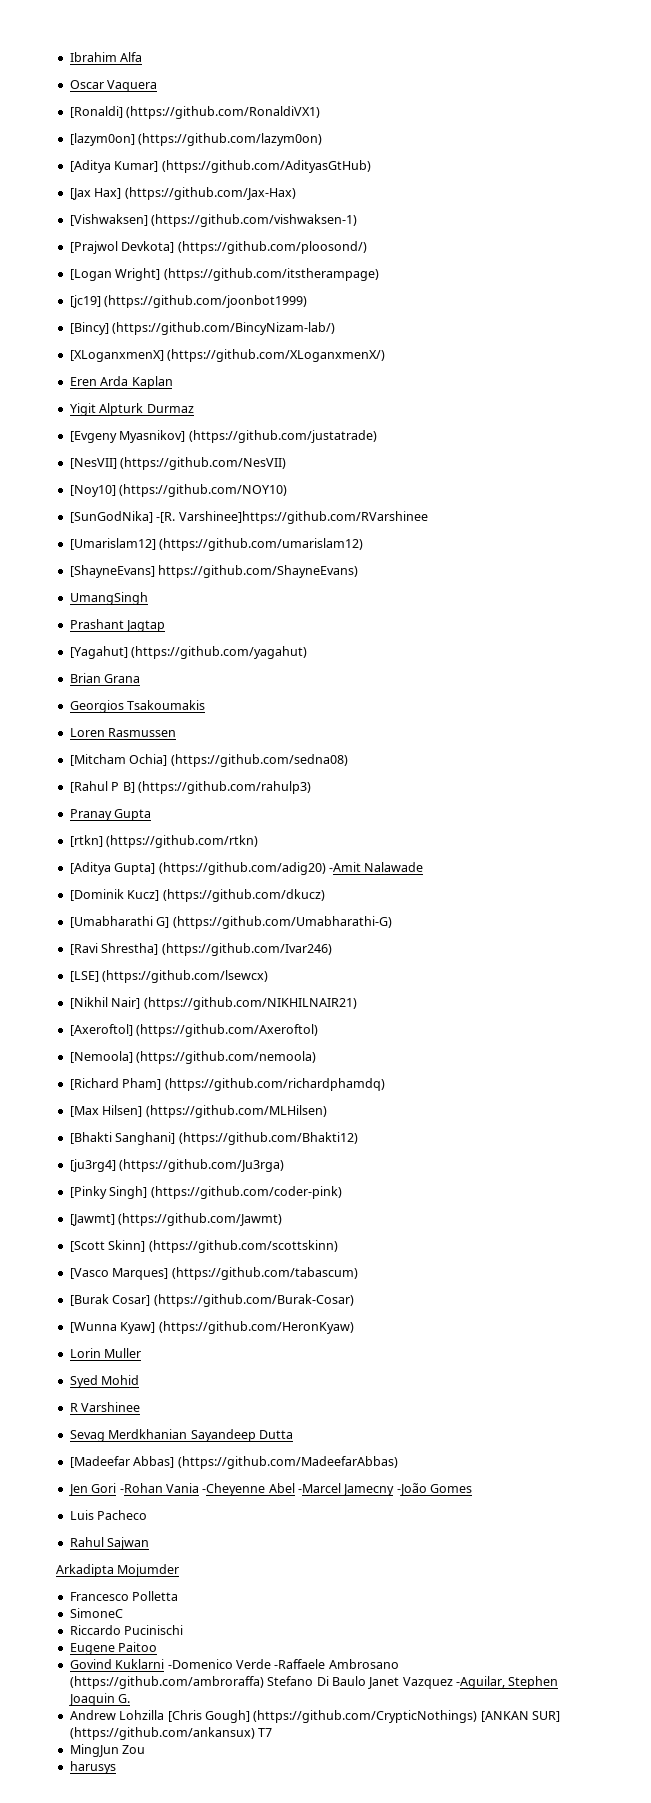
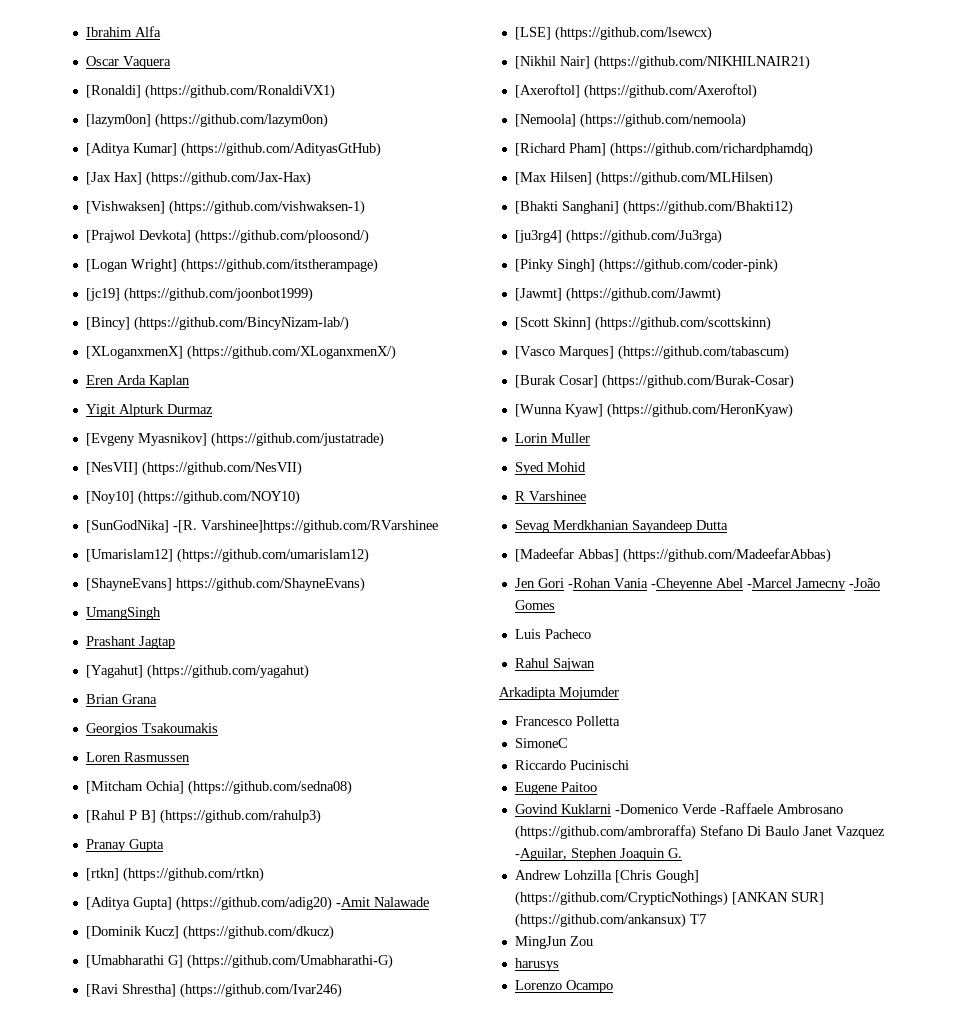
(116, 1767) none -> [514,980,613,993] // Lorenzo Ocampo

